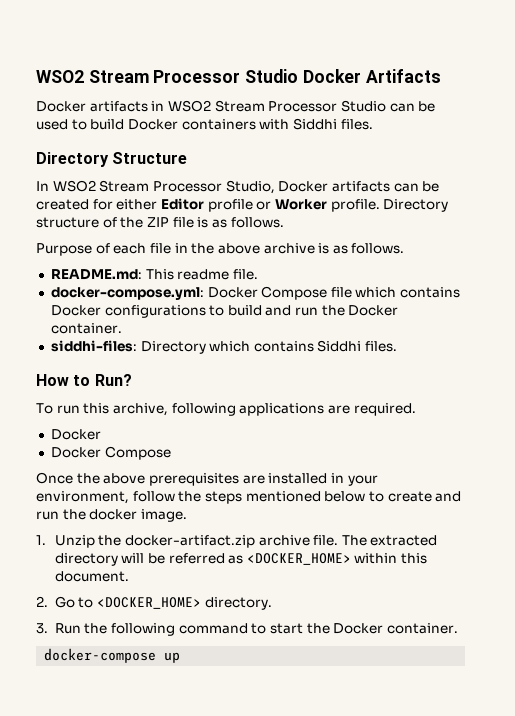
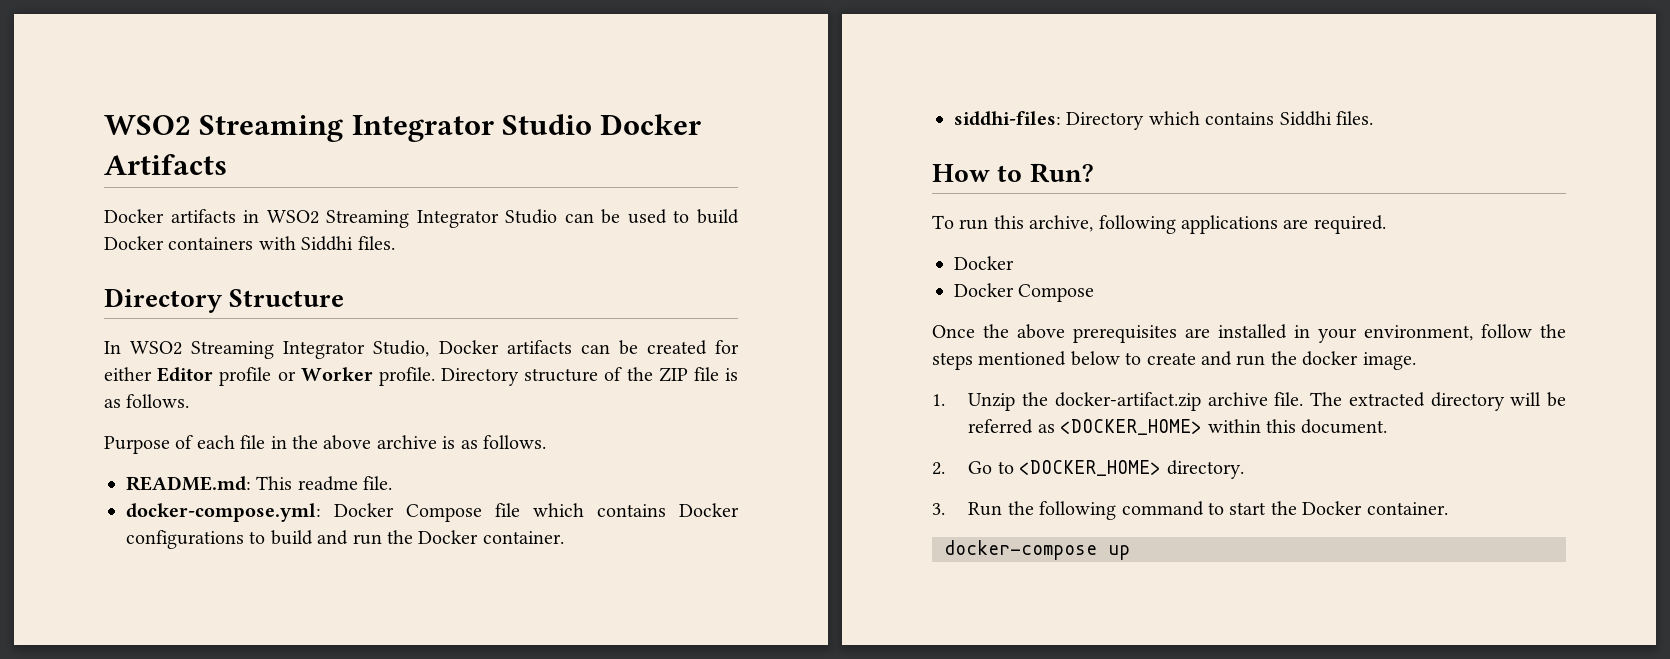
[36,70,241,83] WSO2 Stream Processor -> [104,115,494,142] WSO2 Streaming Integrator
[214,100,338,112] Stream Processor -> [326,210,499,228] Streaming Integrator
[99,180,222,192] Stream Processor -> [191,341,366,359] Streaming Integrator

